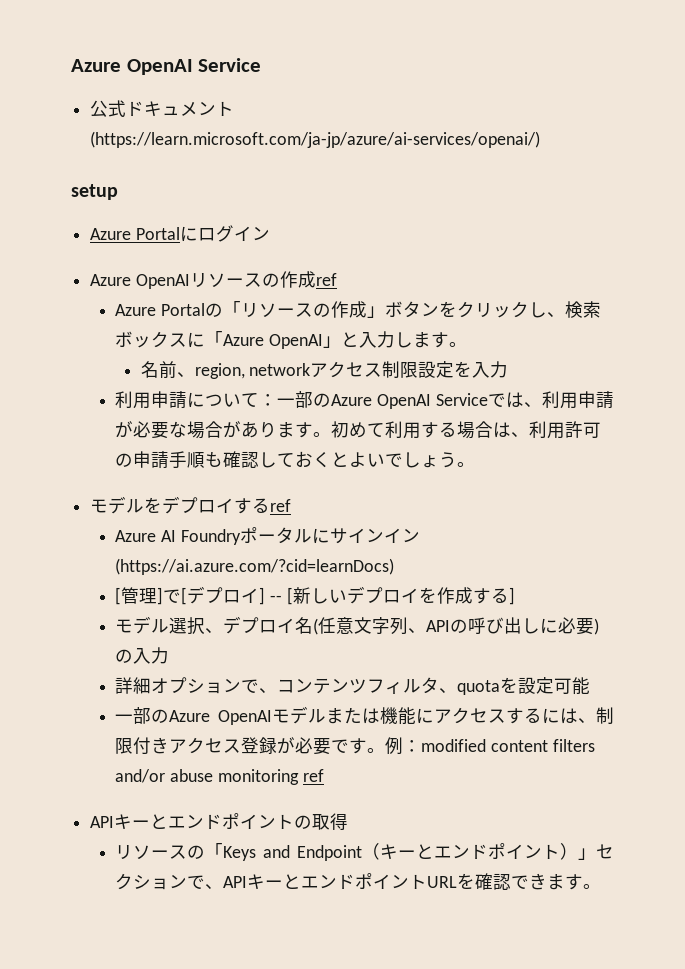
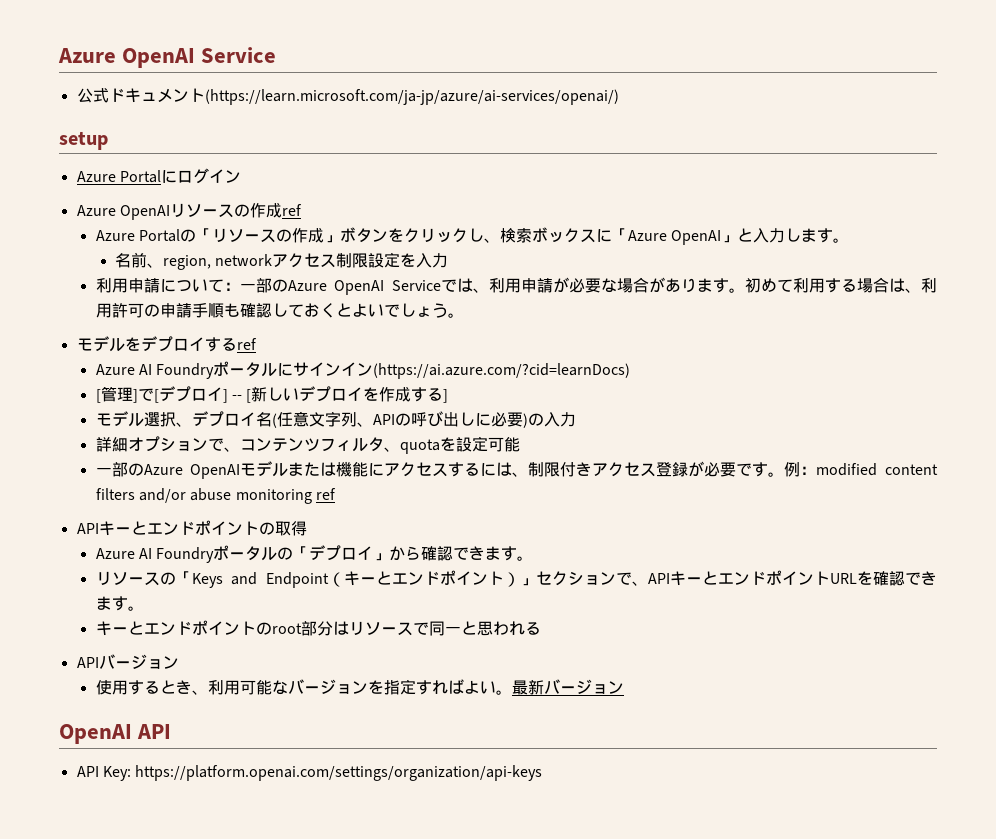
(349, 821) none -> [95,545,534,563] // Azure AI Foundryポータルの「デプロイ」から確認できます。
(602, 886) none -> [95,620,541,636] [76,654,179,669] [95,679,624,695] [59,724,172,744] [76,765,543,781] // キーとエンドポイントのroot部分はリソースで同一と思われる // APIバージョン // 使用するとき、利用可能なバージョンを指定すればよい。最新バージョン // OpenAI API // API Key: https://platform.openai.com/settings/organization/api-keys

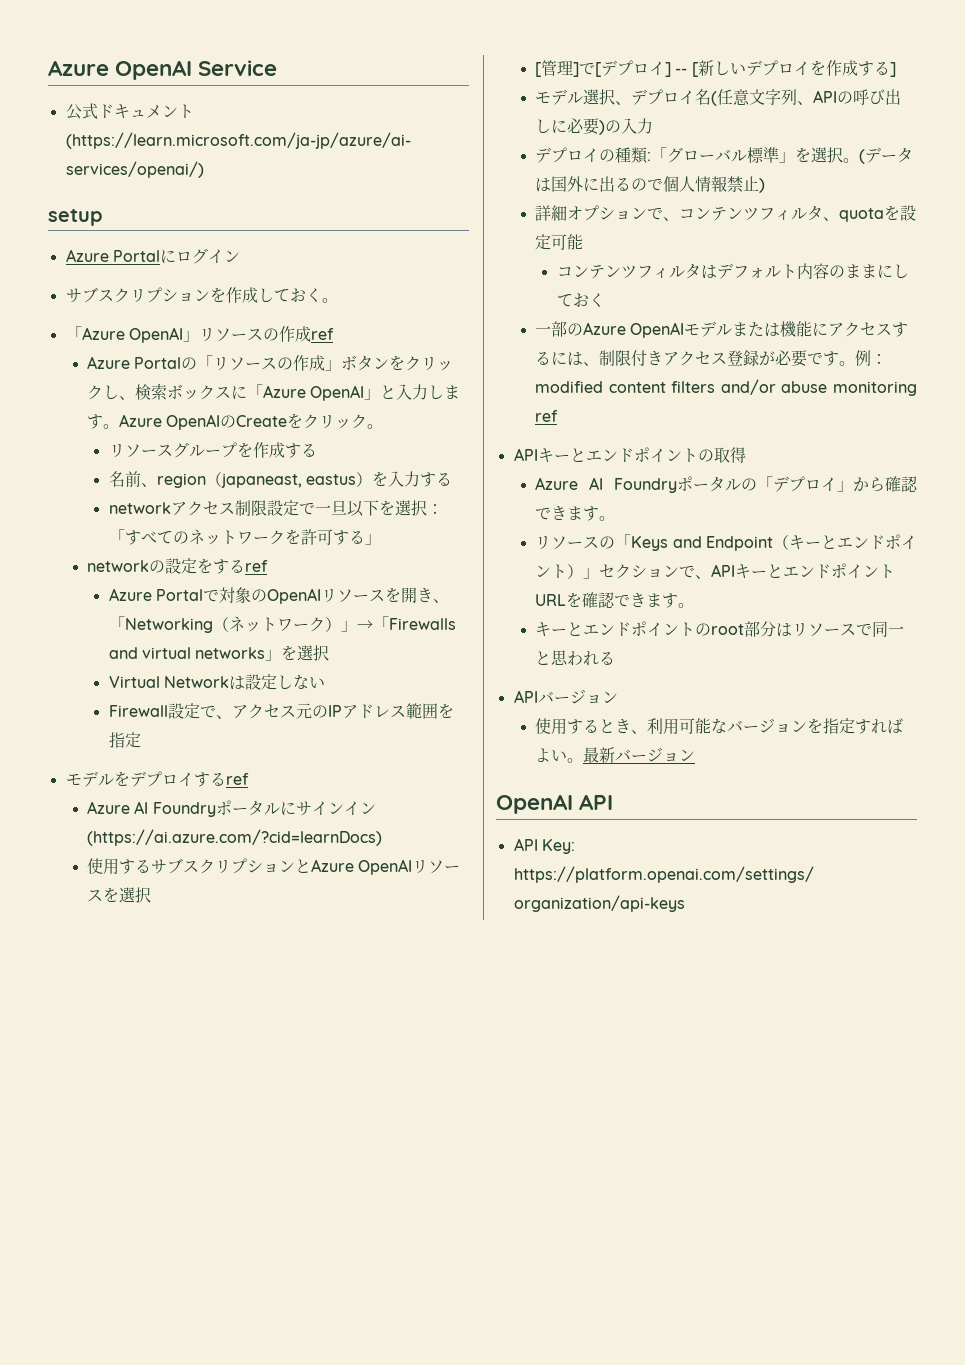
[76,205,170,220] Azure OpenAI -> [65,287,338,303] [65,326,199,343] サブスクリプションを作成しておく。 // 「Azure OpenAI」
[115,252,212,270] // 名前、region, -> [119,413,384,430] [108,442,317,458] [108,471,452,488] Azure OpenAIのCreateをクリック。 // リソースグループを作成する // 名前、region（japaneast, eastus）を入力する //
[400,253,449,268] [95,277,937,295] [95,303,464,318] を入力 // 利用申請について：一部のAzure OpenAI Serviceでは、利用申請が必要な場合があります。初めて利用する場合は、利用許可の申請手順も確認しておくとよいでしょう。 -> [298,500,443,517] [108,529,381,545] [87,558,269,574] [108,587,449,604] [108,616,456,633] [108,645,330,661] [108,674,325,690] [108,703,454,719] [108,732,141,748] で一旦以下を選択：「すべてのネットワークを許可する」 // networkの設定をするref // Azure Portalで対象のOpenAIリソースを開き、「Networking（ネットワーク）」→「Firewalls and virtual networks」を選択 // Virtual Networkは設定しない // Firewall設定で、アクセス元のIPアドレス範囲を指定
(631, 371) none -> [87,858,461,875] [87,887,152,903] // 使用するサブスクリプションとAzure OpenAIリソースを選択
(576, 419) none -> [535,147,914,164] [535,176,766,193] // デプロイの種類:「グローバル標準」を選択。(データは国外に出るので個人情報禁止)
(520, 444) none -> [556,263,909,279] [556,293,605,307] // コンテンツフィルタはデフォルト内容のままにしておく

